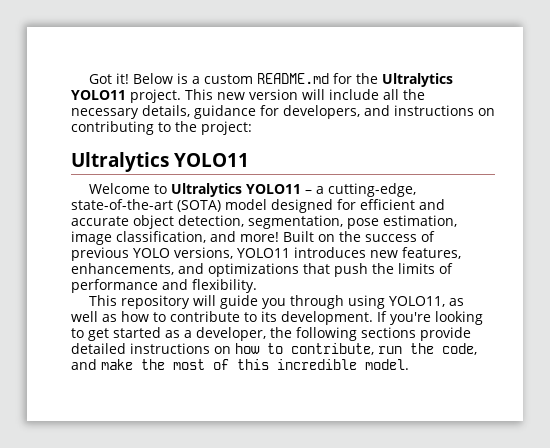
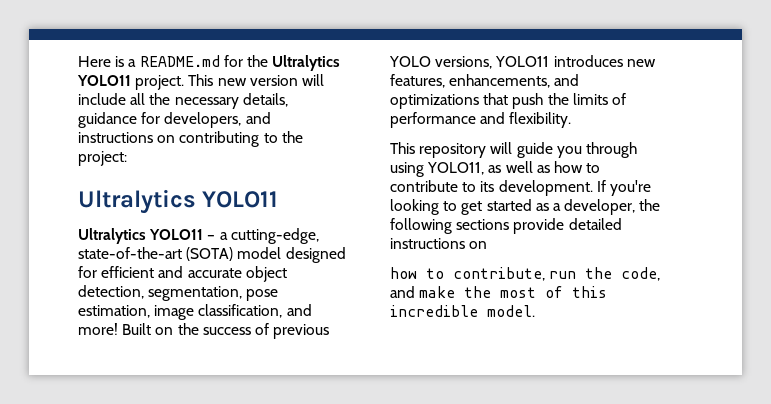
[89,73,174,84] Got it! Below -> [78,56,111,67] Here
[204,74,254,84] custom -> (137, 63) none
[89,183,168,194] Welcome to -> (279, 199) none
(231, 350) none -> (488, 245) //

